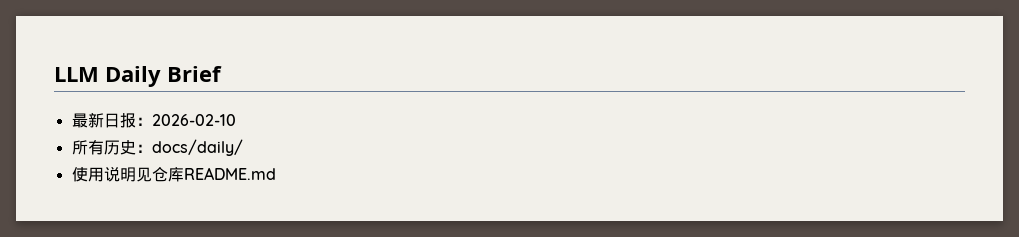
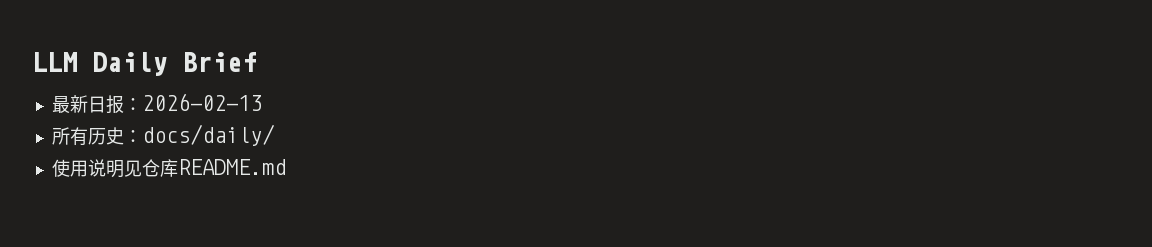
[151,114,236,126] 2026-02-10 -> [141,93,262,111] 2026-02-13

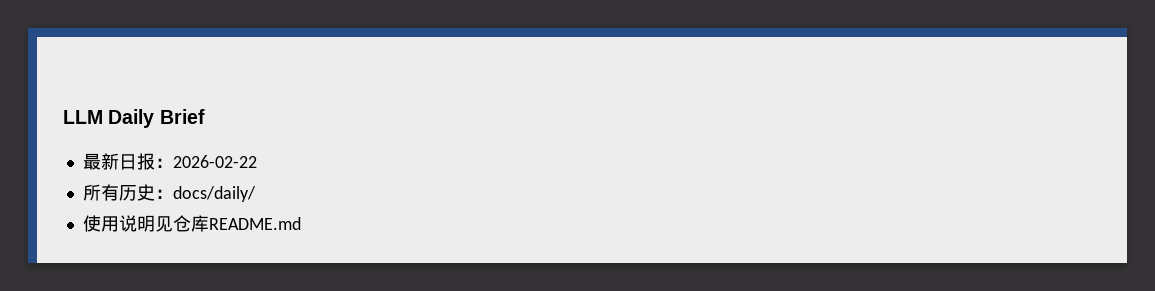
[141,93,262,111] 2026-02-13 -> [172,155,257,168] 2026-02-22

